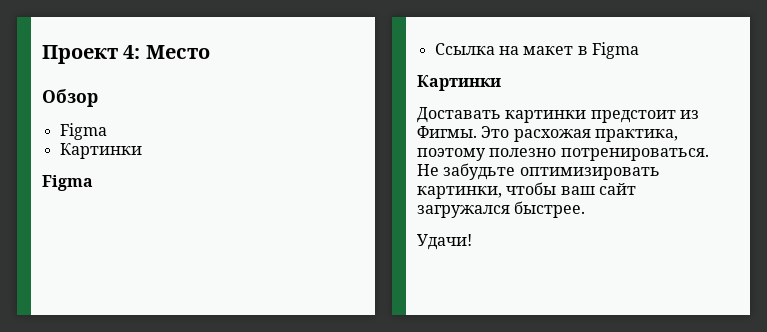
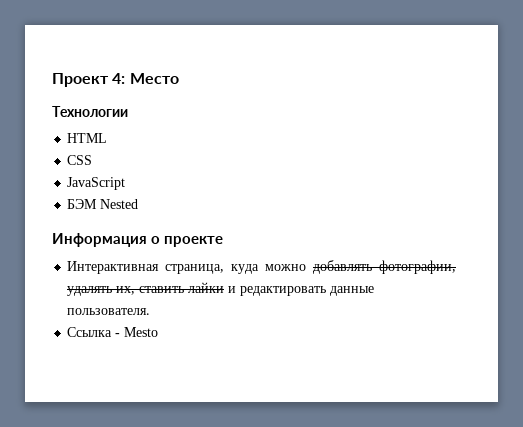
[42,89,98,107] [59,123,107,140] [59,143,142,159] [42,175,93,191] [434,42,639,59] [417,75,501,91] [417,107,699,123] [417,126,678,142] [417,148,709,161] [417,163,660,180] [417,182,636,199] [417,201,586,218] [417,234,472,250] Обзор // Figma // Картинки // Figma // Ссылка на макет в Figma // Картинки // Доставать картинки предстоит из Фигмы. Это расхожая практика, поэтому полезно потренироваться. Не забудьте оптимизировать картинки, чтобы ваш сайт загружался быстрее. // Удачи! -> [52,106,128,117] [67,133,108,143] [67,155,93,165] [67,177,126,190] [67,199,139,209] [52,233,223,247] [67,260,457,274] [67,282,375,296] [67,308,151,315] [67,327,159,337] Технологии // HTML // CSS // JavaScript // БЭМ Nested // Информация о проекте // Интерактивная страница, куда можно добавлять фотографии, удалять их, ставить лайки и редактировать данные пользователя. // Ссылка - Mesto

